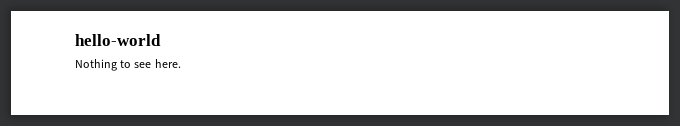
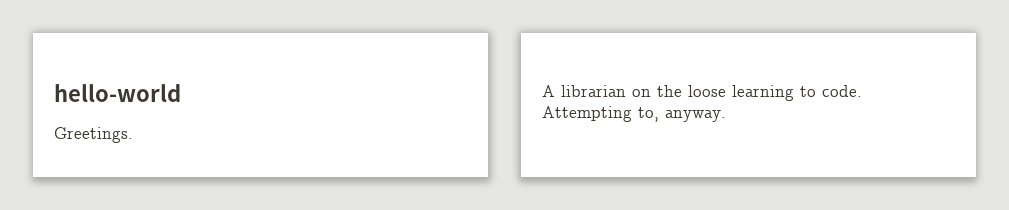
[75,59,181,71] Nothing to see here. -> [54,127,133,143] [542,85,862,101] [542,106,726,122] Greetings. // A librarian on the loose learning to code. Attempting to, anyway.

